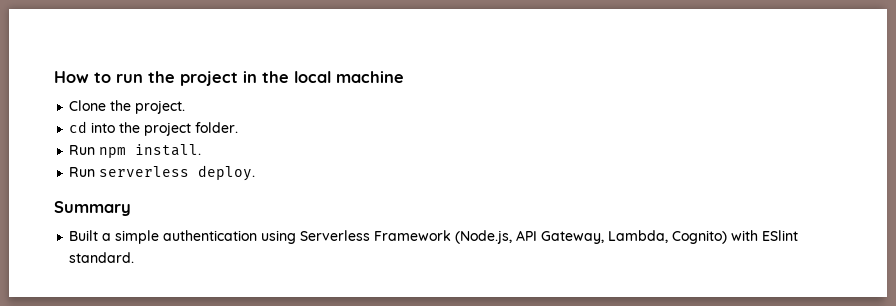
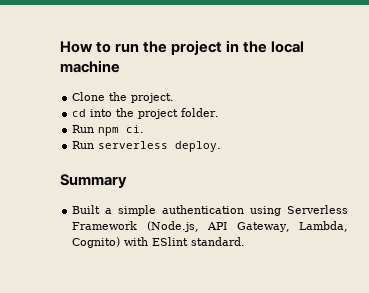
[135,144,202,156] install. -> [126,125,145,133] ci.

